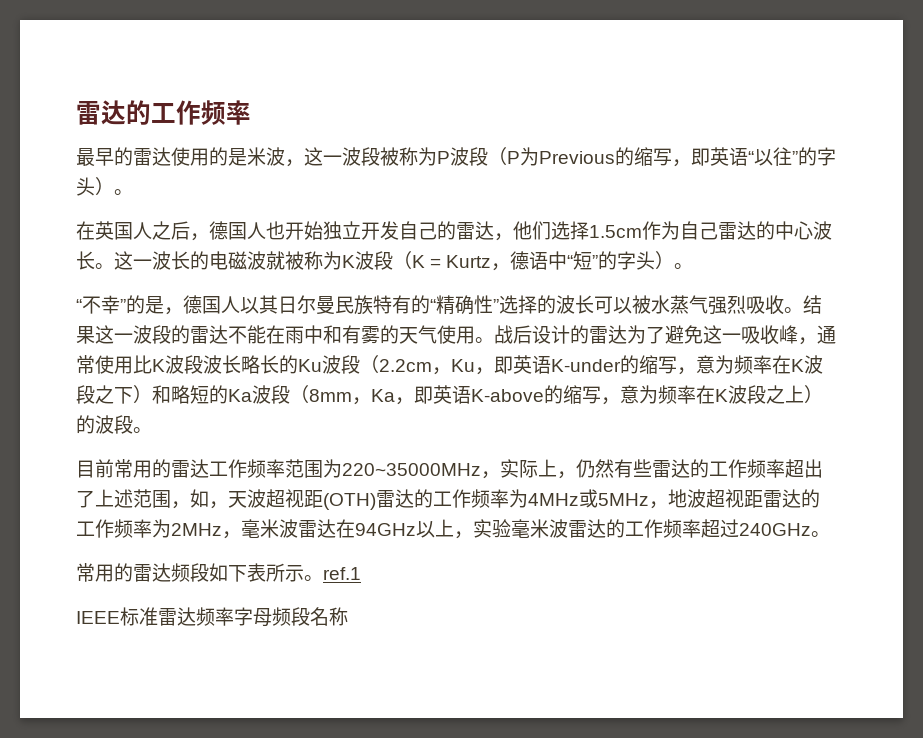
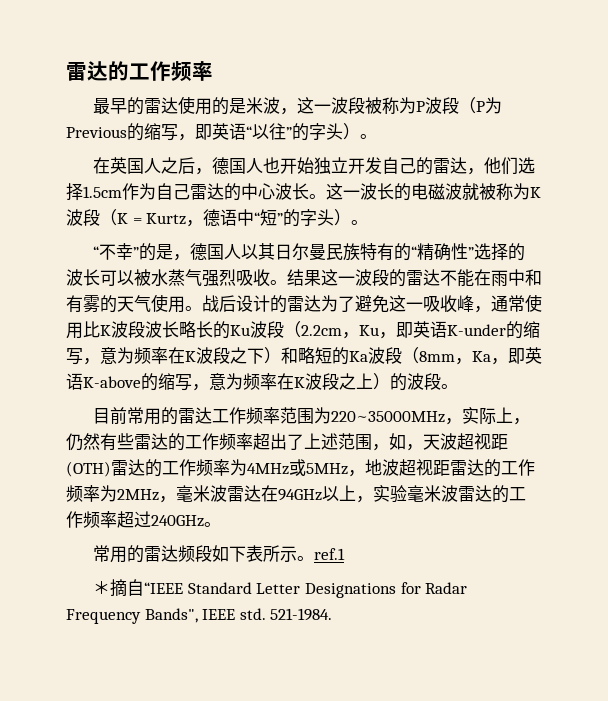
[76,607,348,627] IEEE标准雷达频率字母频段名称 -> [93,579,468,598] [66,608,333,624] ＊摘自“IEEE Standard Letter Designations for Radar Frequency Bands", IEEE std. 521-1984.

